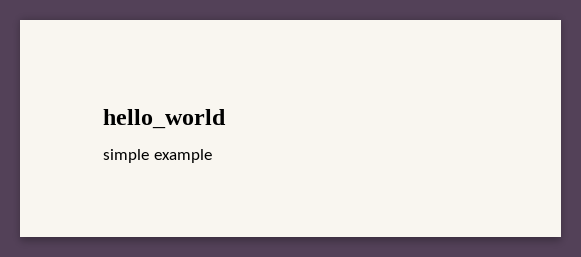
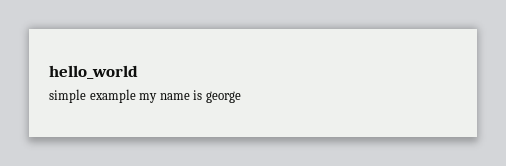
(212, 156) none -> [139,90,241,103] my name is george

